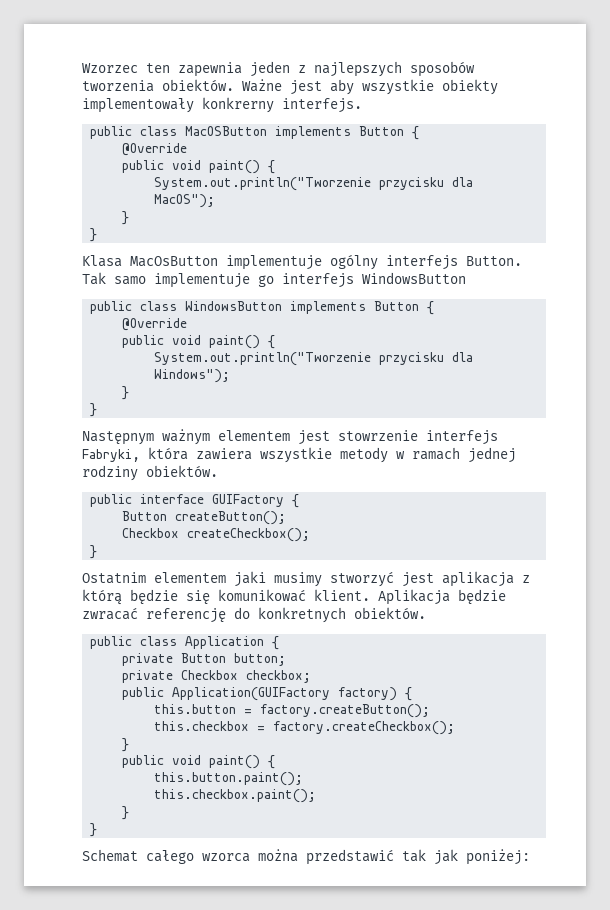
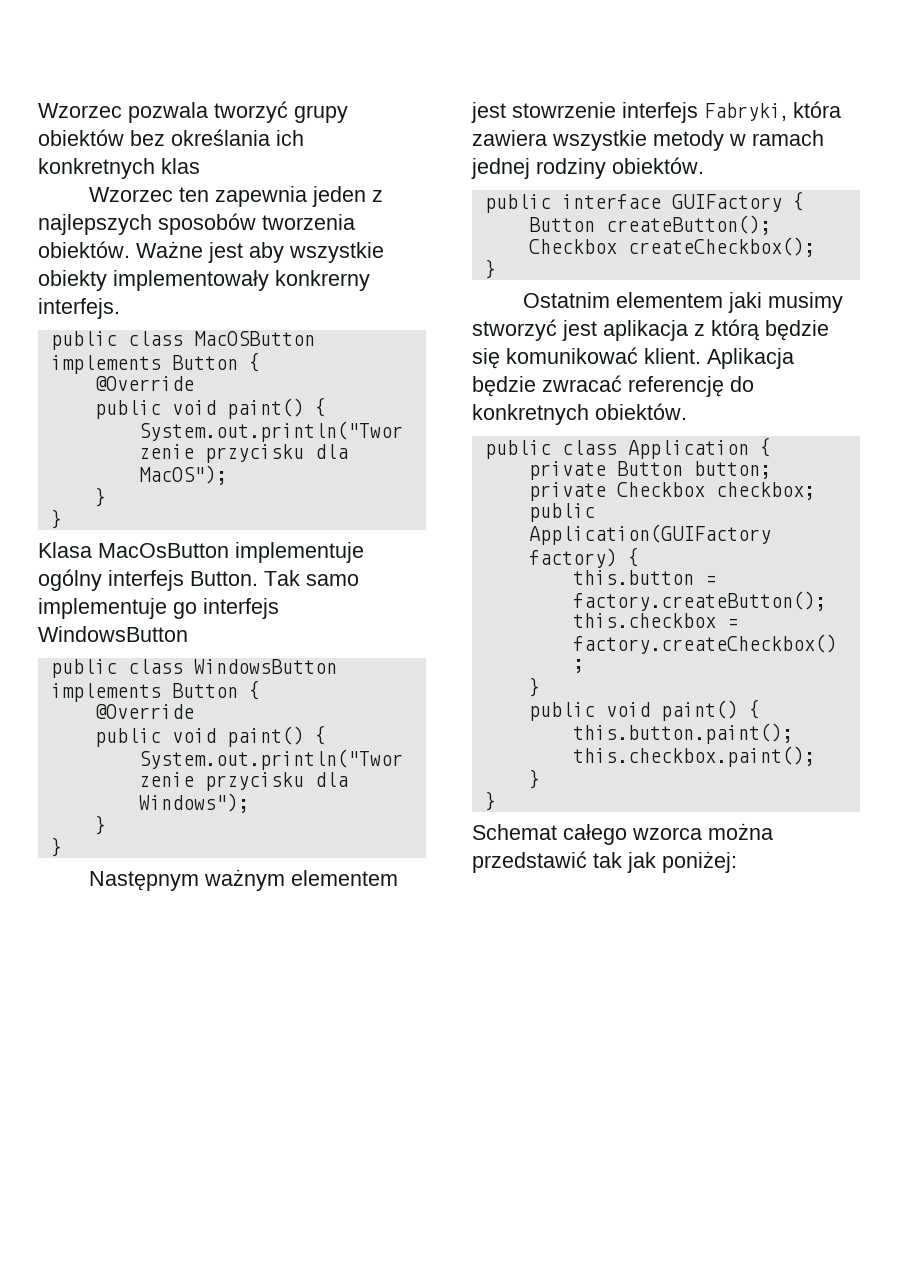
[82,63,138,73] Wzorzec -> [38,101,348,123] [38,129,304,146] [38,158,200,179] [88,187,173,202] Wzorzec pozwala tworzyć grupy obiektów bez określania ich konkretnych klas // Wzorzec

